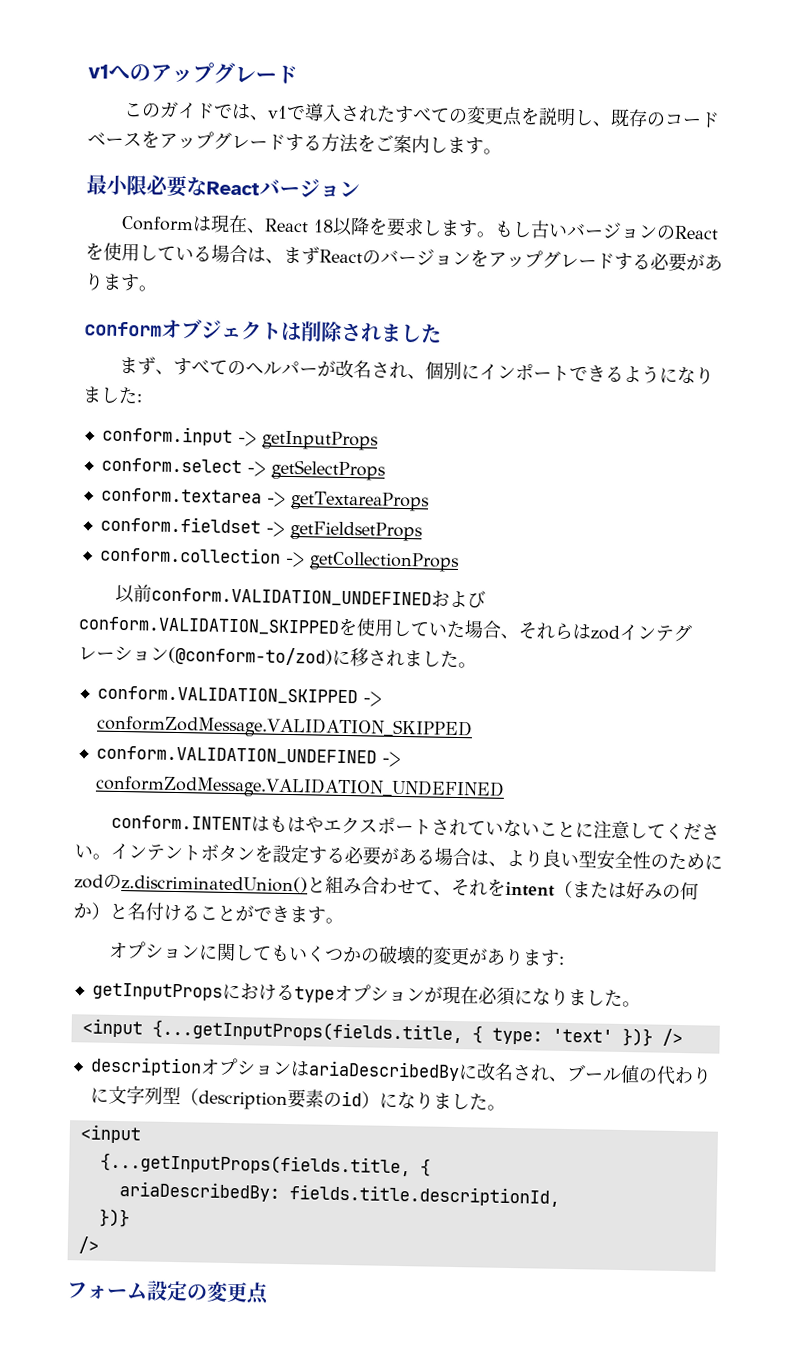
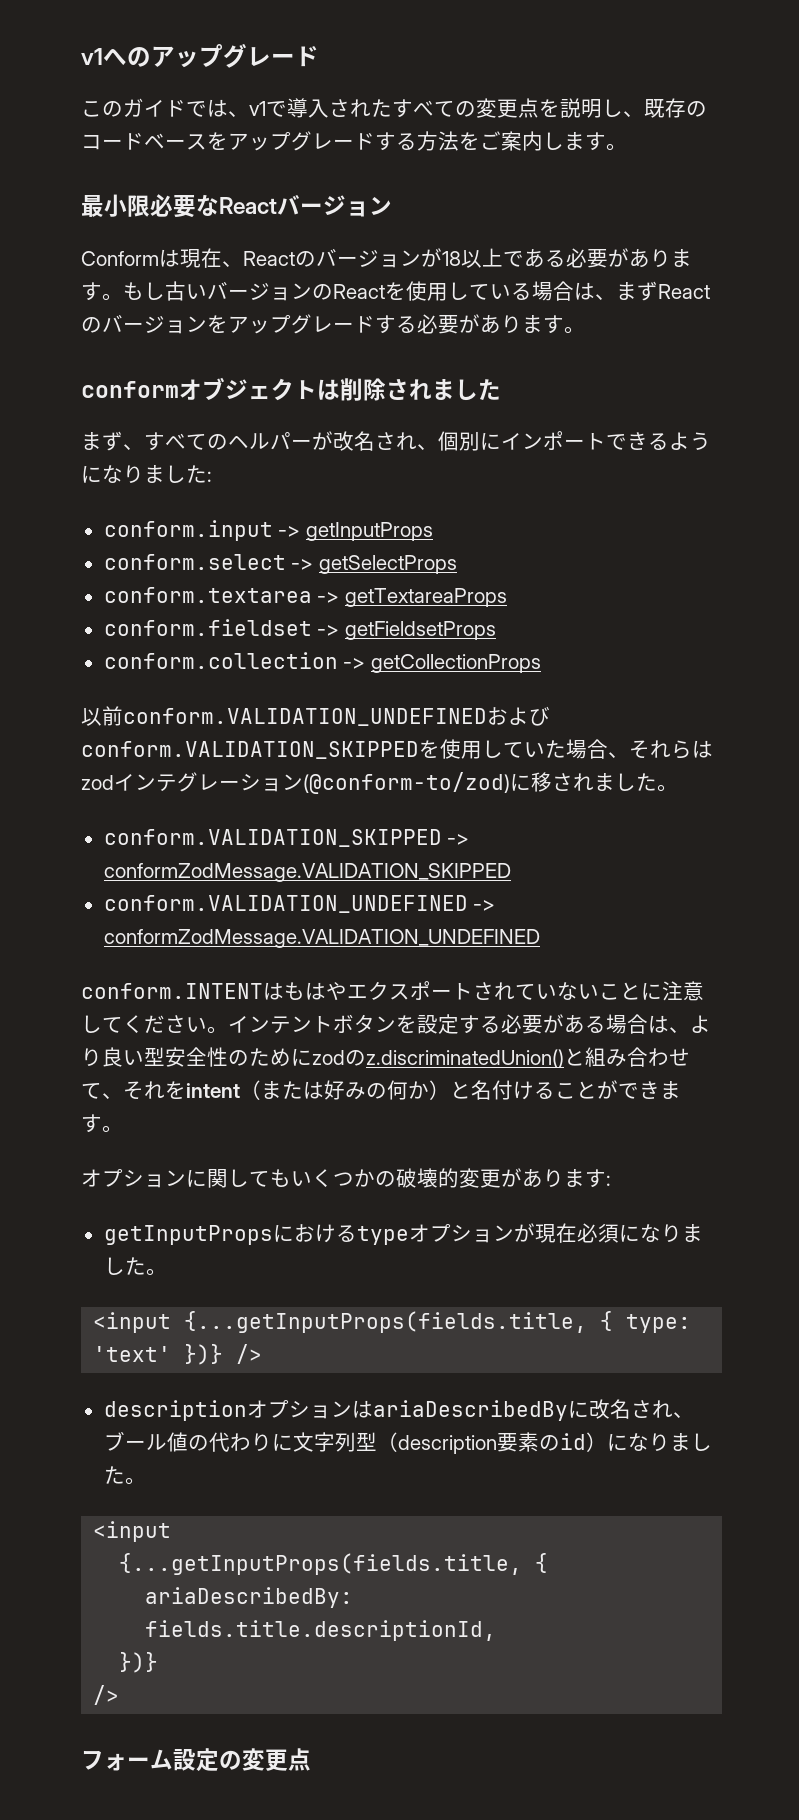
[313,217,443,237] 18以降を要求し -> [295,248,671,268] のバージョンが18以上である必要があり

